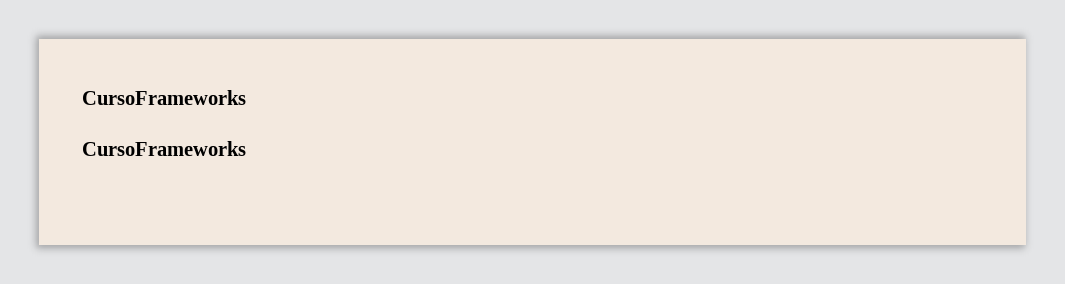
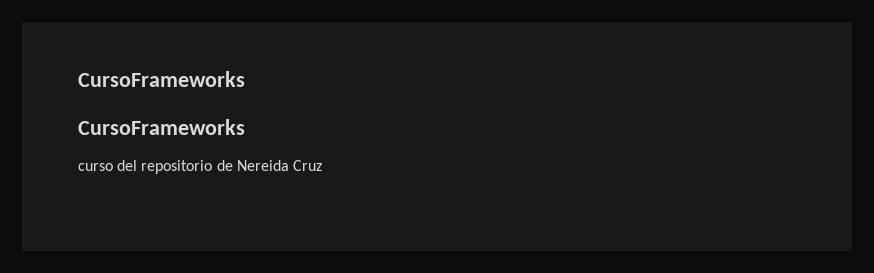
(246, 148) none -> [78,160,322,174] // curso del repositorio de Nereida Cruz

